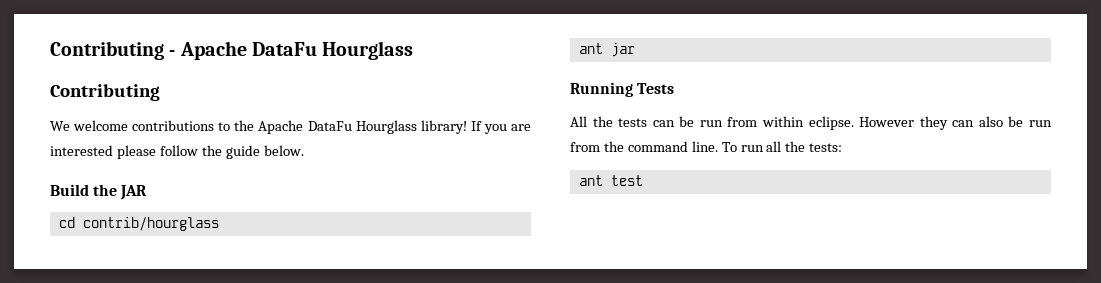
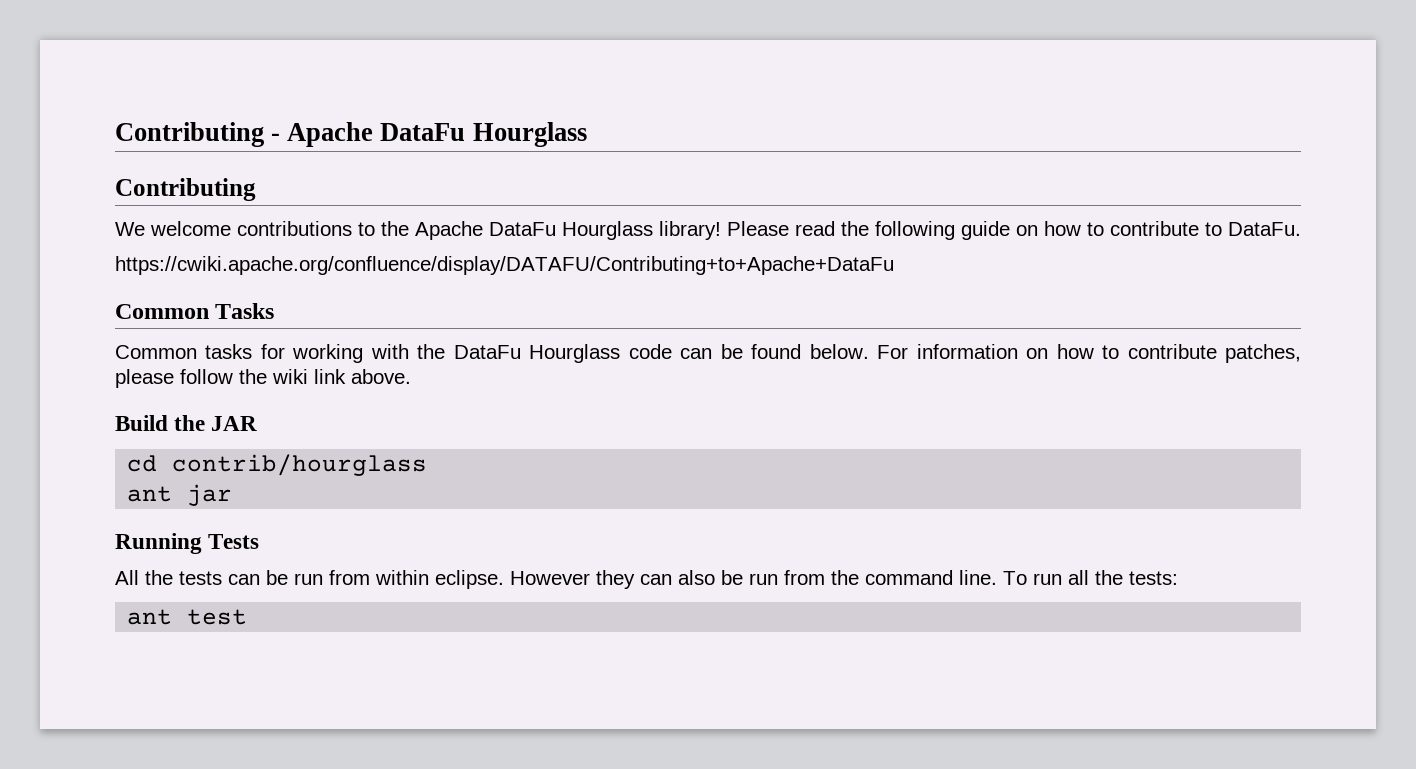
[470,121,531,134] [50,145,304,159] If you are interested please follow the guide below. -> [727,221,1301,240] [115,256,894,275] [115,303,275,319] [115,344,1302,363] [115,369,411,388] Please read the following guide on how to contribute to DataFu. // https://cwiki.apache.org/confluence/display/DATAFU/Contributing+to+Apache+DataFu // Common Tasks // Common tasks for working with the DataFu Hourglass code can be found below. For information on how to contribute patches, please follow the wiki link above.

